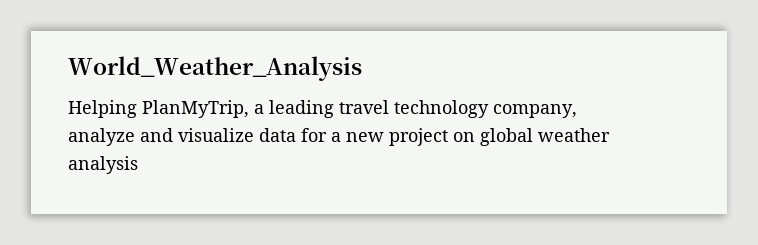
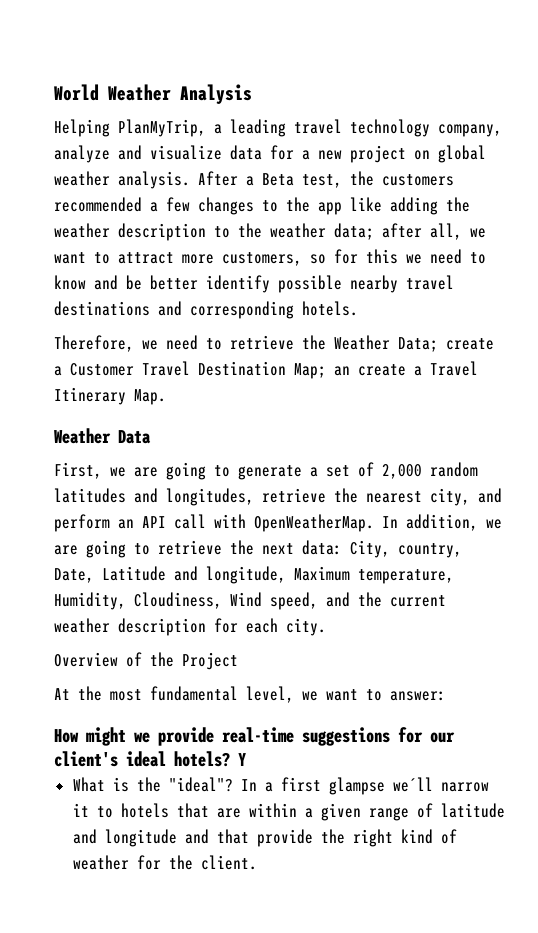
[68,56,362,81] World_Weather_Analysis -> [54,84,252,104] World Weather Analysis
[68,156,138,174] analysis -> [118,171,454,189] [54,197,470,215] [54,223,486,241] [54,249,486,266] [54,275,454,293] [54,301,358,319] [54,335,494,352] [54,361,478,379] [54,387,166,405] [54,428,151,444] [54,462,478,480] [54,488,502,506] [54,514,502,532] [54,540,462,558] [54,566,454,584] [54,592,446,610] [54,618,326,636] [54,652,238,670] [54,686,446,703] [54,727,455,746] [54,751,246,767] [72,777,489,795] [72,803,505,821] [72,829,457,847] [72,855,257,870] analysis. After a Beta test, the customers recommended a few changes to the app like adding the weather description to the weather data; after all, we want to attract more customers, so for this we need to know and be better identify possible nearby travel destinations and corresponding hotels. // Therefore, we need to retrieve the Weather Data; create a Customer Travel Destination Map; an create a Travel Itinerary Map. // Weather Data // First, we are going to generate a set of 2,000 random latitudes and longitudes, retrieve the nearest city, and perform an API call with OpenWeatherMap. In addition, we are going to retrieve the next data: City, country, Date, Latitude and longitude, Maximum temperature, Humidity, Cloudiness, Wind speed, and the current weather description for each city. // Overview of the Project // At the most fundamental level, we want to answer: // How might we provide real-time suggestions for our client's ideal hotels? Y // What is the "ideal"? In a first glampse we´ll narrow it to hotels that are within a given range of latitude and longitude and that provide the right kind of weather for the client.

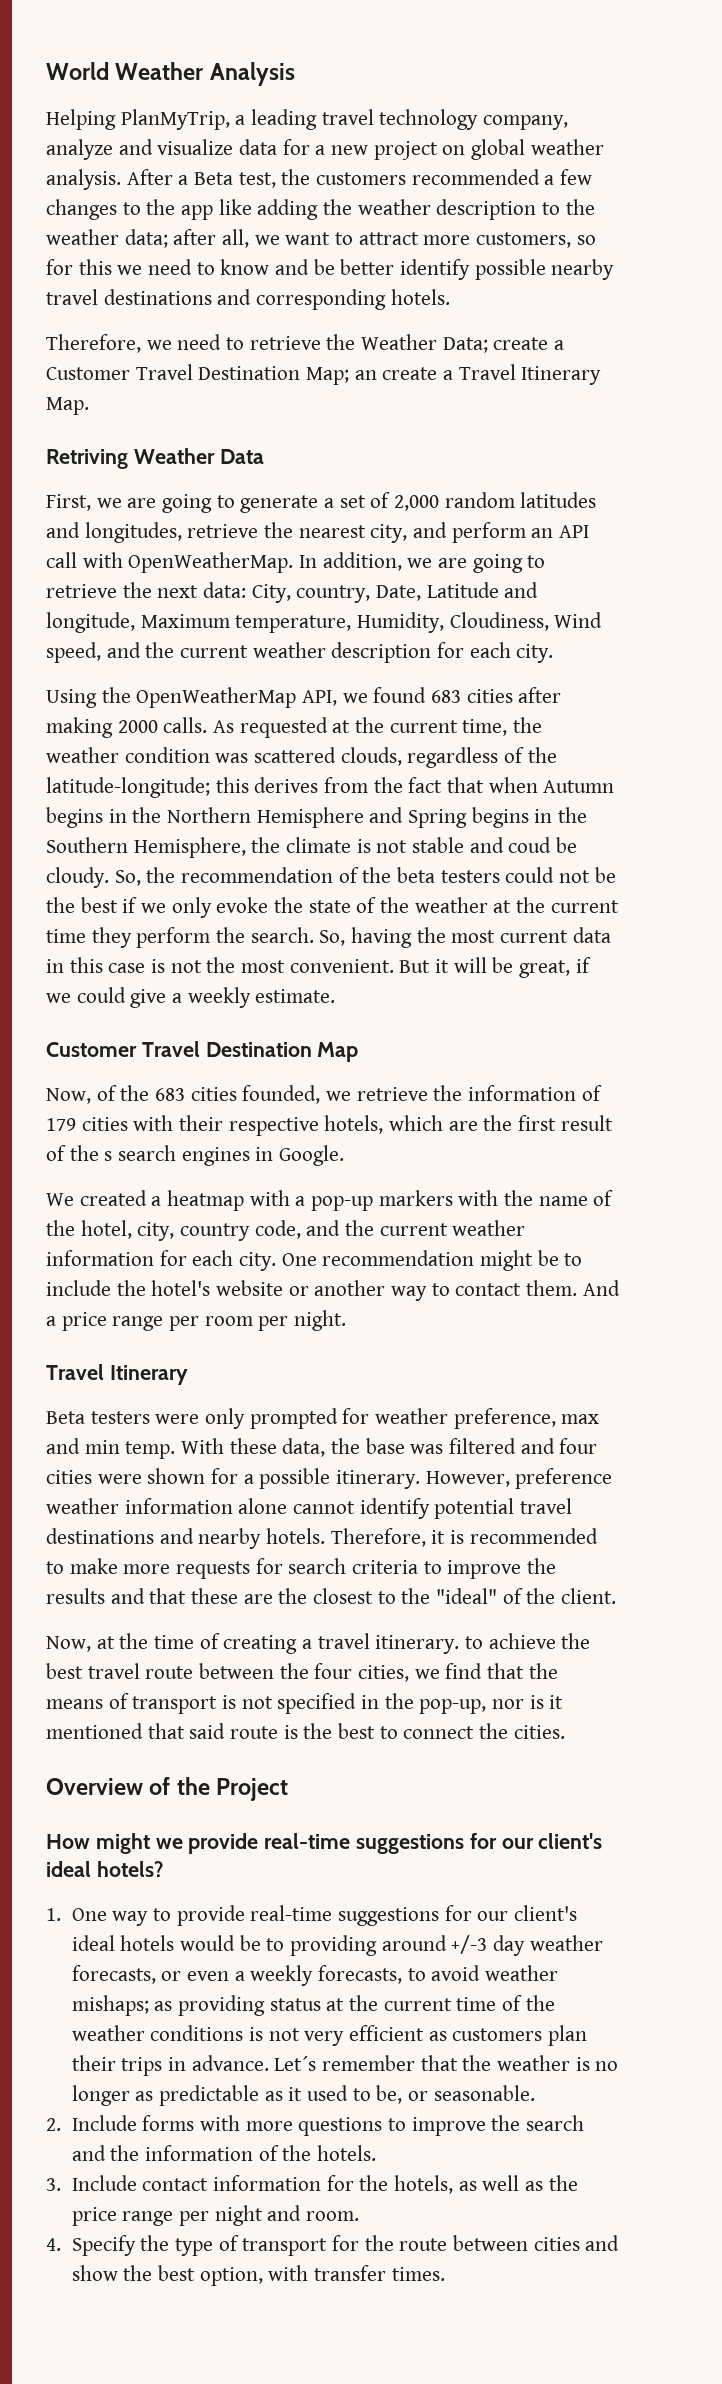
(166, 397) none -> [46,449,128,469] Retriving
[54,652,238,670] [54,686,446,703] Overview of the Project // At the most fundamental level, we want to answer: -> [46,687,562,708] [46,717,543,738] [46,747,557,768] [46,777,615,798] [46,807,588,828] [46,837,578,858] [46,867,616,888] [46,897,619,918] [46,927,611,948] [46,957,591,978] [46,987,336,1008] [46,1041,359,1062] [46,1085,602,1104] [46,1115,613,1136] [46,1145,345,1166] [46,1190,614,1211] [46,1220,526,1241] [46,1250,583,1271] [46,1280,620,1301] [46,1310,347,1331] [46,1364,188,1385] [46,1408,600,1429] [46,1438,598,1459] [46,1468,613,1489] [46,1498,573,1519] [46,1528,598,1549] [46,1558,557,1579] [46,1588,617,1604] [46,1633,591,1654] [46,1663,558,1682] [46,1693,564,1714] [46,1723,565,1739] [46,1777,289,1801] Using the OpenWeatherMap API, we found 683 cities after making 2000 calls. As requested at the current time, the weather condition was scattered clouds, regardless of the latitude-longitude; this derives from the fact that when Autumn begins in the Northern Hemisphere and Spring begins in the Southern Hemisphere, the climate is not stable and coud be cloudy. So, the recommendation of the beta testers could not be the best if we only evoke the state of the weather at the current time they perform the search. So, having the most current data in this case is not the most convenient. But it will be great, if we could give a weekly estimate. // Customer Travel Destination Map // Now, of the 683 cities founded, we retrieve the information of 179 cities with their respective hotels, which are the first result of the s search engines in Google. // We created a heatmap with a pop-up markers with the name of the hotel, city, country code, and the current weather information for each city. One recommendation might be to include the hotel's website or another way to contact them. And a price range per room per night. // Travel Itinerary // Beta testers were only prompted for weather preference, max and min temp. With these data, the base was filtered and four cities were shown for a possible itinerary. However, preference weather information alone cannot identify potential travel destinations and nearby hotels. Therefore, it is recommended to make more requests for search criteria to improve the results and that these are the closest to the "ideal" of the client. // Now, at the time of creating a travel itinerary. to achieve the best travel route between the four cities, we find that the means of transport is not specified in the pop-up, nor is it mentioned that said route is the best to connect the cities. // Overview of the Project
[238,753,246,766] [72,777,489,795] [72,803,505,821] [72,829,457,847] [72,855,257,870] Y // What is the "ideal"? In a first glampse we´ll narrow it to hotels that are within a given range of latitude and longitude and that provide the right kind of weather for the client. -> [46,1905,577,1926] [71,1935,603,1956] [71,1965,558,1986] [71,1995,555,2016] [71,2025,587,2046] [71,2055,619,2076] [71,2085,535,2106] [46,2115,584,2136] [71,2145,376,2161] [46,2175,578,2194] [71,2205,359,2226] [46,2235,620,2256] [71,2265,445,2286] // 1. One way to provide real-time suggestions for our client's ideal hotels would be to providing around +/-3 day weather forecasts, or even a weekly forecasts, to avoid weather mishaps; as providing status at the current time of the weather conditions is not very efficient as customers plan their trips in advance. Let´s remember that the weather is no longer as predictable as it used to be, or seasonable. // 2. Include forms with more questions to improve the search and the information of the hotels. // 3. Include contact information for the hotels, as well as the price range per night and room. // 4. Specify the type of transport for the route between cities and show the best option, with transfer times.

